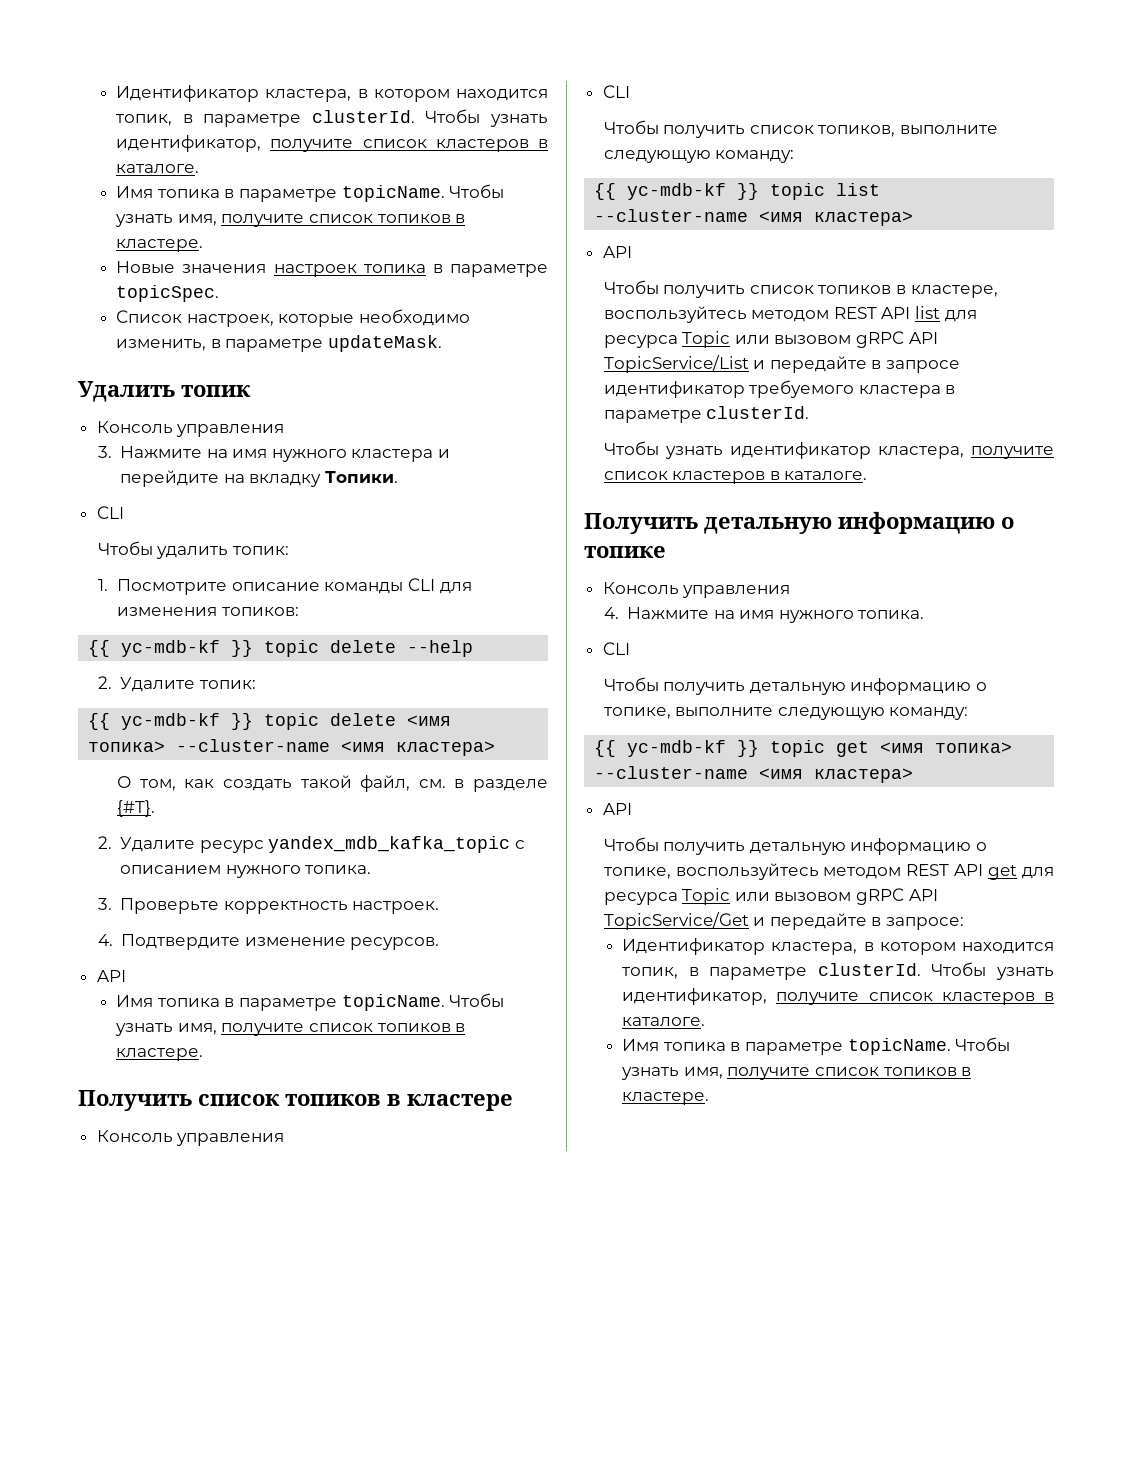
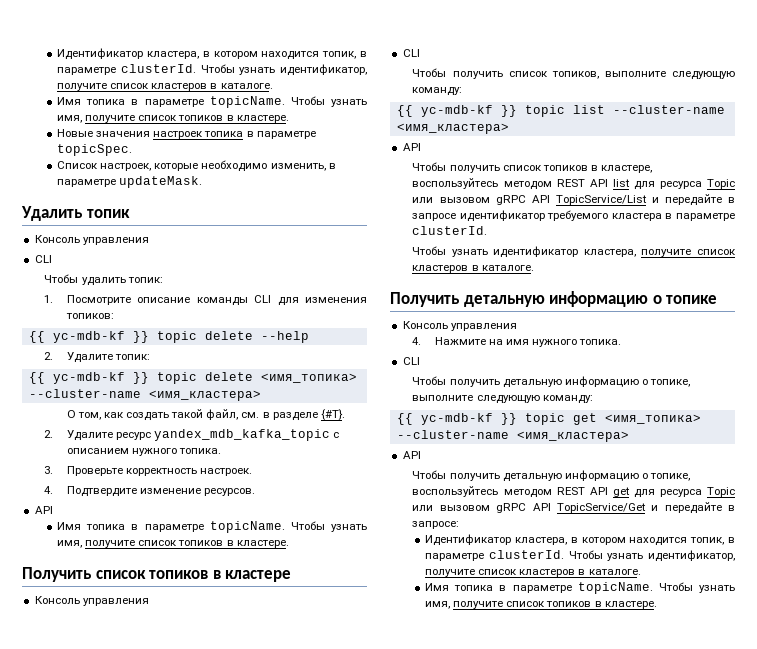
[97,446,451,462] [120,470,398,487] // 3. Нажмите на имя нужного кластера и перейдите на вкладку Топики. -> (149, 241) none
[407,715,452,726] [88,739,496,756] <имя топика> --cluster-name <имя кластера> -> [260,373,357,383] [28,389,261,401] <имя_топика> --cluster-name <имя_кластера>
[759,211,914,226] <имя кластера> -> [396,123,509,134] <имя_кластера>
[880,742,1013,753] [594,766,914,783] <имя топика> --cluster-name <имя кластера> -> [604,414,701,424] [396,430,629,442] <имя_топика> --cluster-name <имя_кластера>

